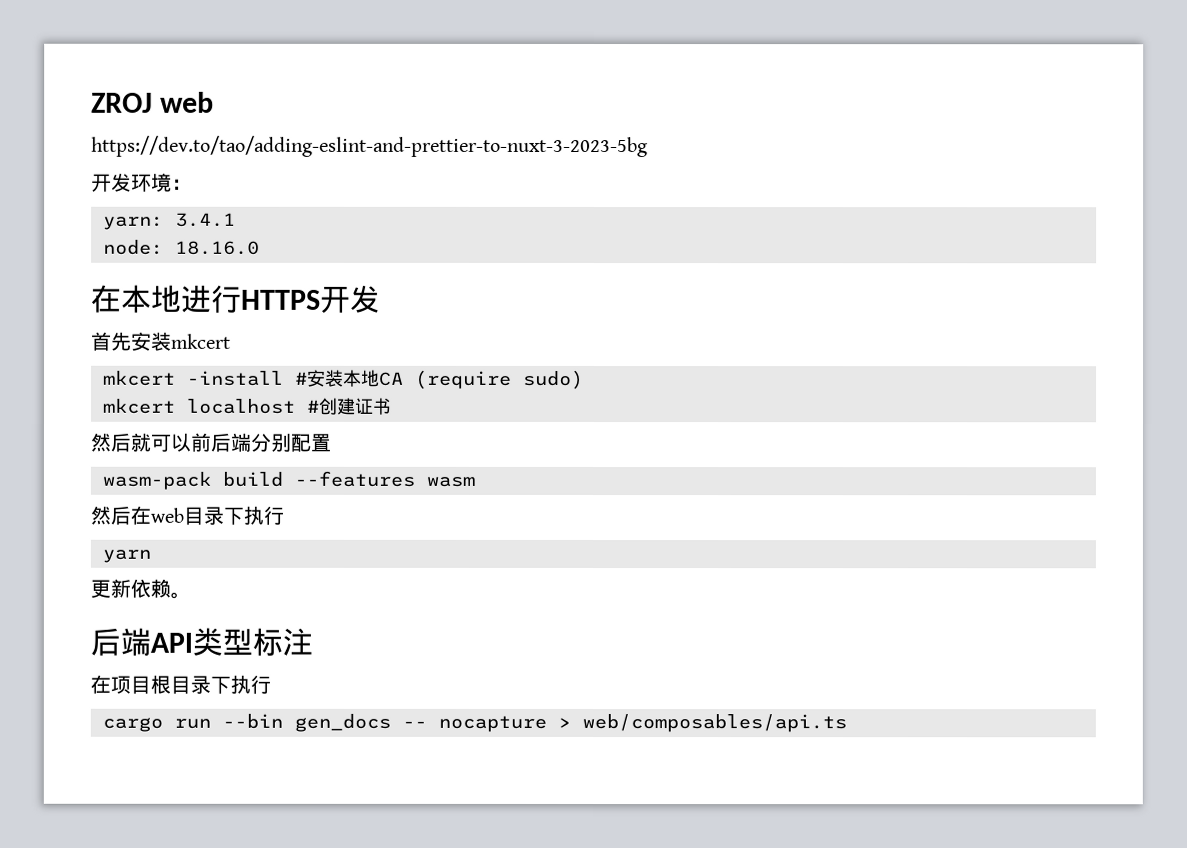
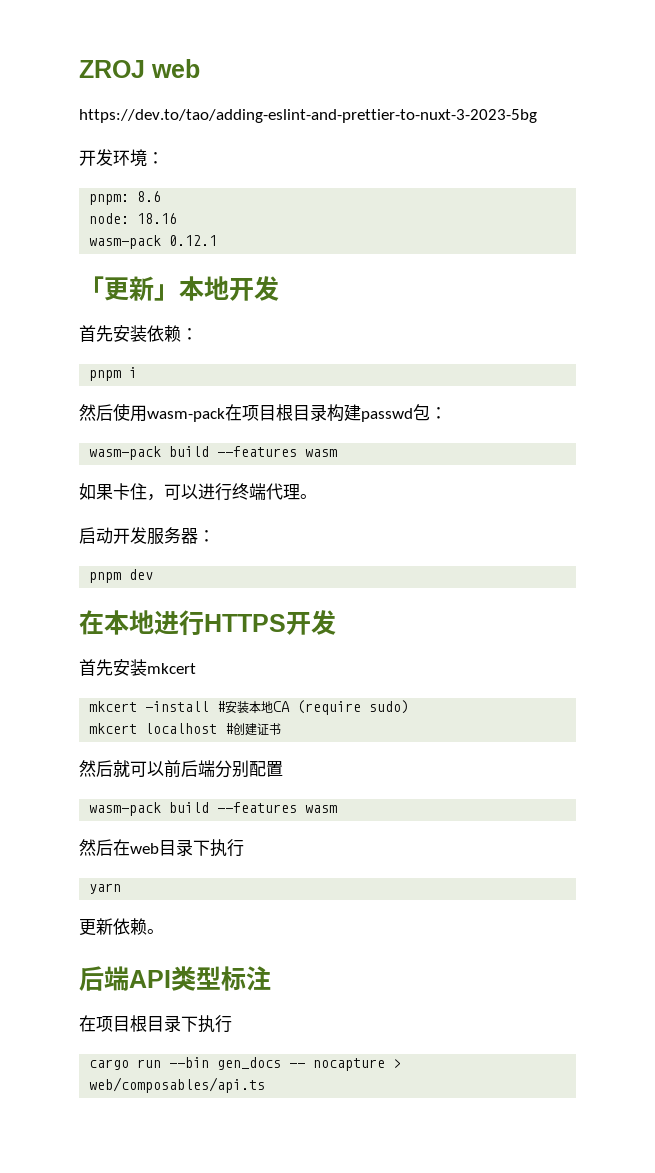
[103,212,236,230] yarn: 3.4.1 -> [89,191,162,205] pnpm: 8.6
[175,240,260,255] 18.16.0 -> [137,213,178,224] [89,235,218,249] [79,276,279,301] [79,325,198,342] [89,367,138,381] [79,403,447,422] [89,446,338,460] [79,483,317,501] [79,527,215,545] [89,569,154,583] 18.16 // wasm-pack 0.12.1 // 「更新」本地开发 // 首先安装依赖： // pnpm i // 然后使用wasm-pack在项目根目录构建passwd包： // wasm-pack build --features wasm // 如果卡住，可以进行终端代理。 // 启动开发服务器： // pnpm dev

